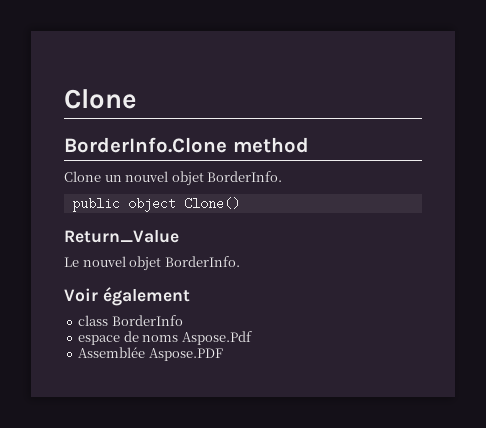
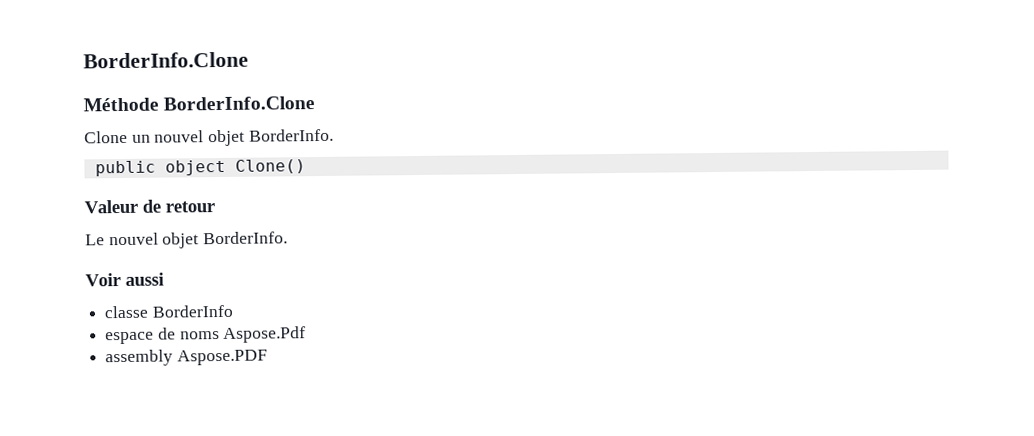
[64,89,137,109] [64,137,309,153] Clone // BorderInfo.Clone method -> [83,51,249,69] [83,96,316,112] BorderInfo.Clone // Méthode BorderInfo.Clone
[64,230,179,243] Return_Value -> [84,199,215,214] Valeur de retour
[102,287,190,306] [78,315,109,326] également // class -> [125,272,164,286] [104,305,149,319] aussi // classe
[78,347,146,358] Assemblée -> [105,349,174,367] assembly

